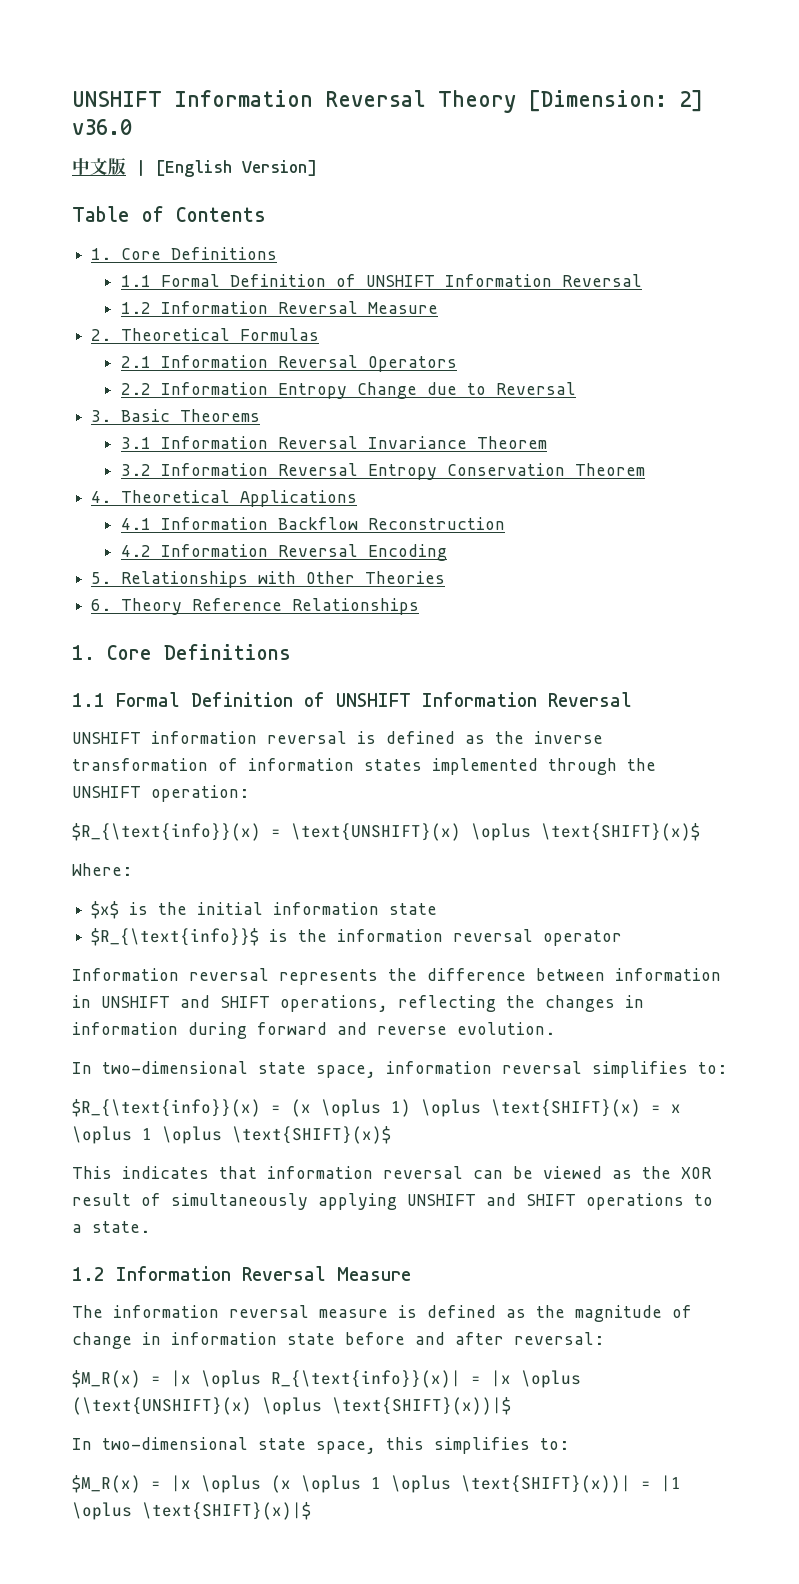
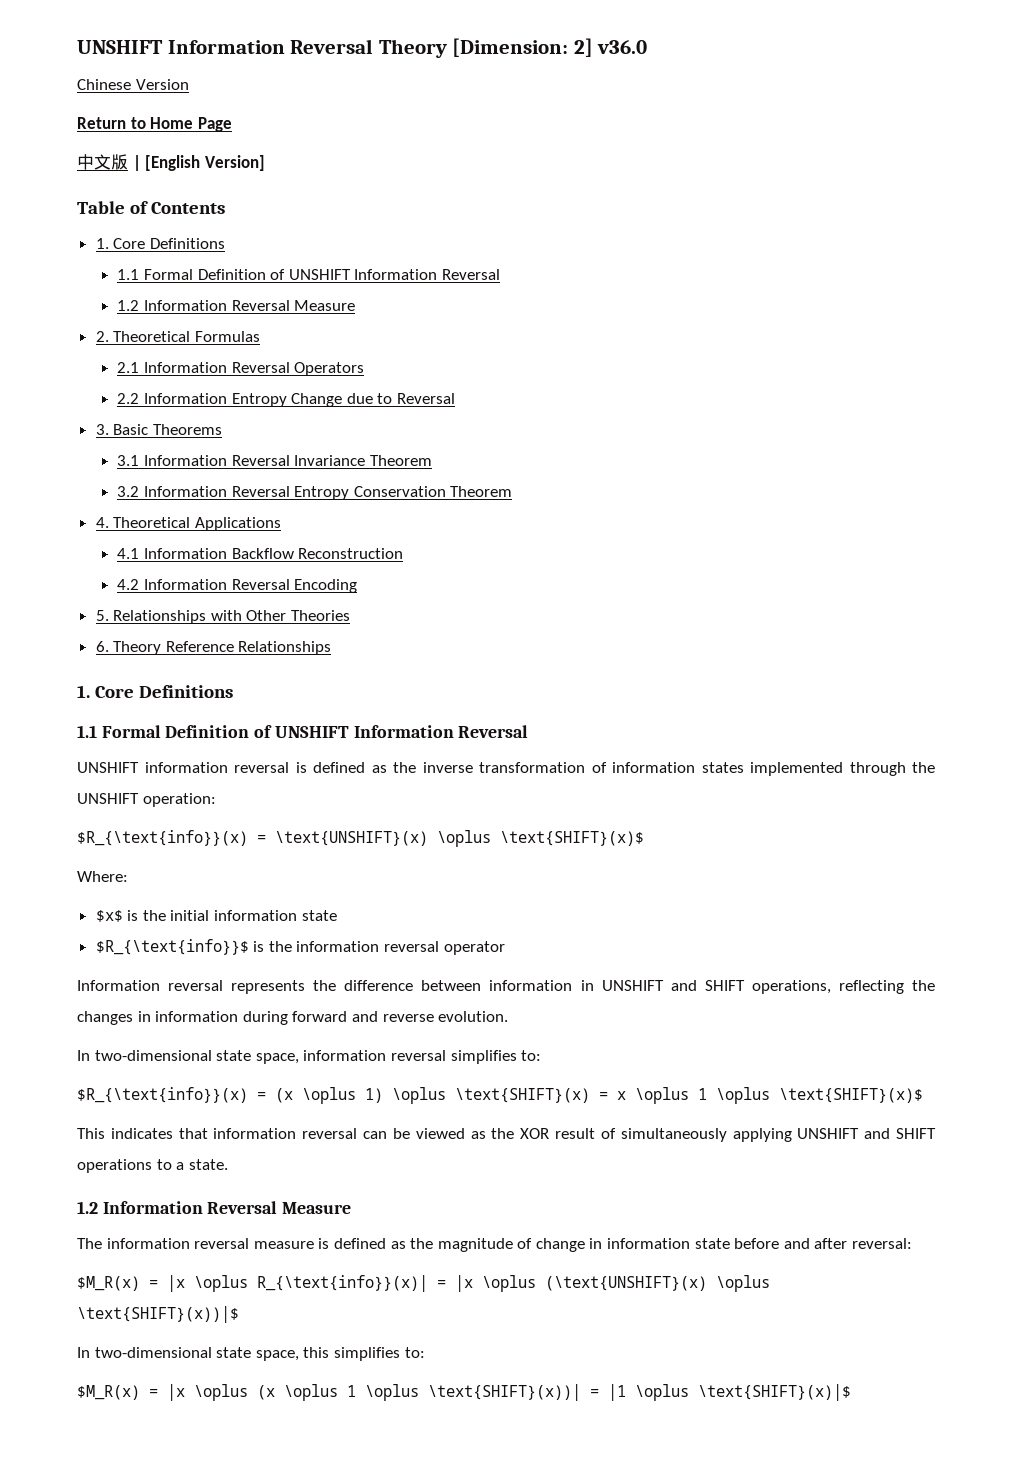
(132, 127) none -> [77,79,189,90] [77,117,232,132] // Chinese Version // Return to Home Page

